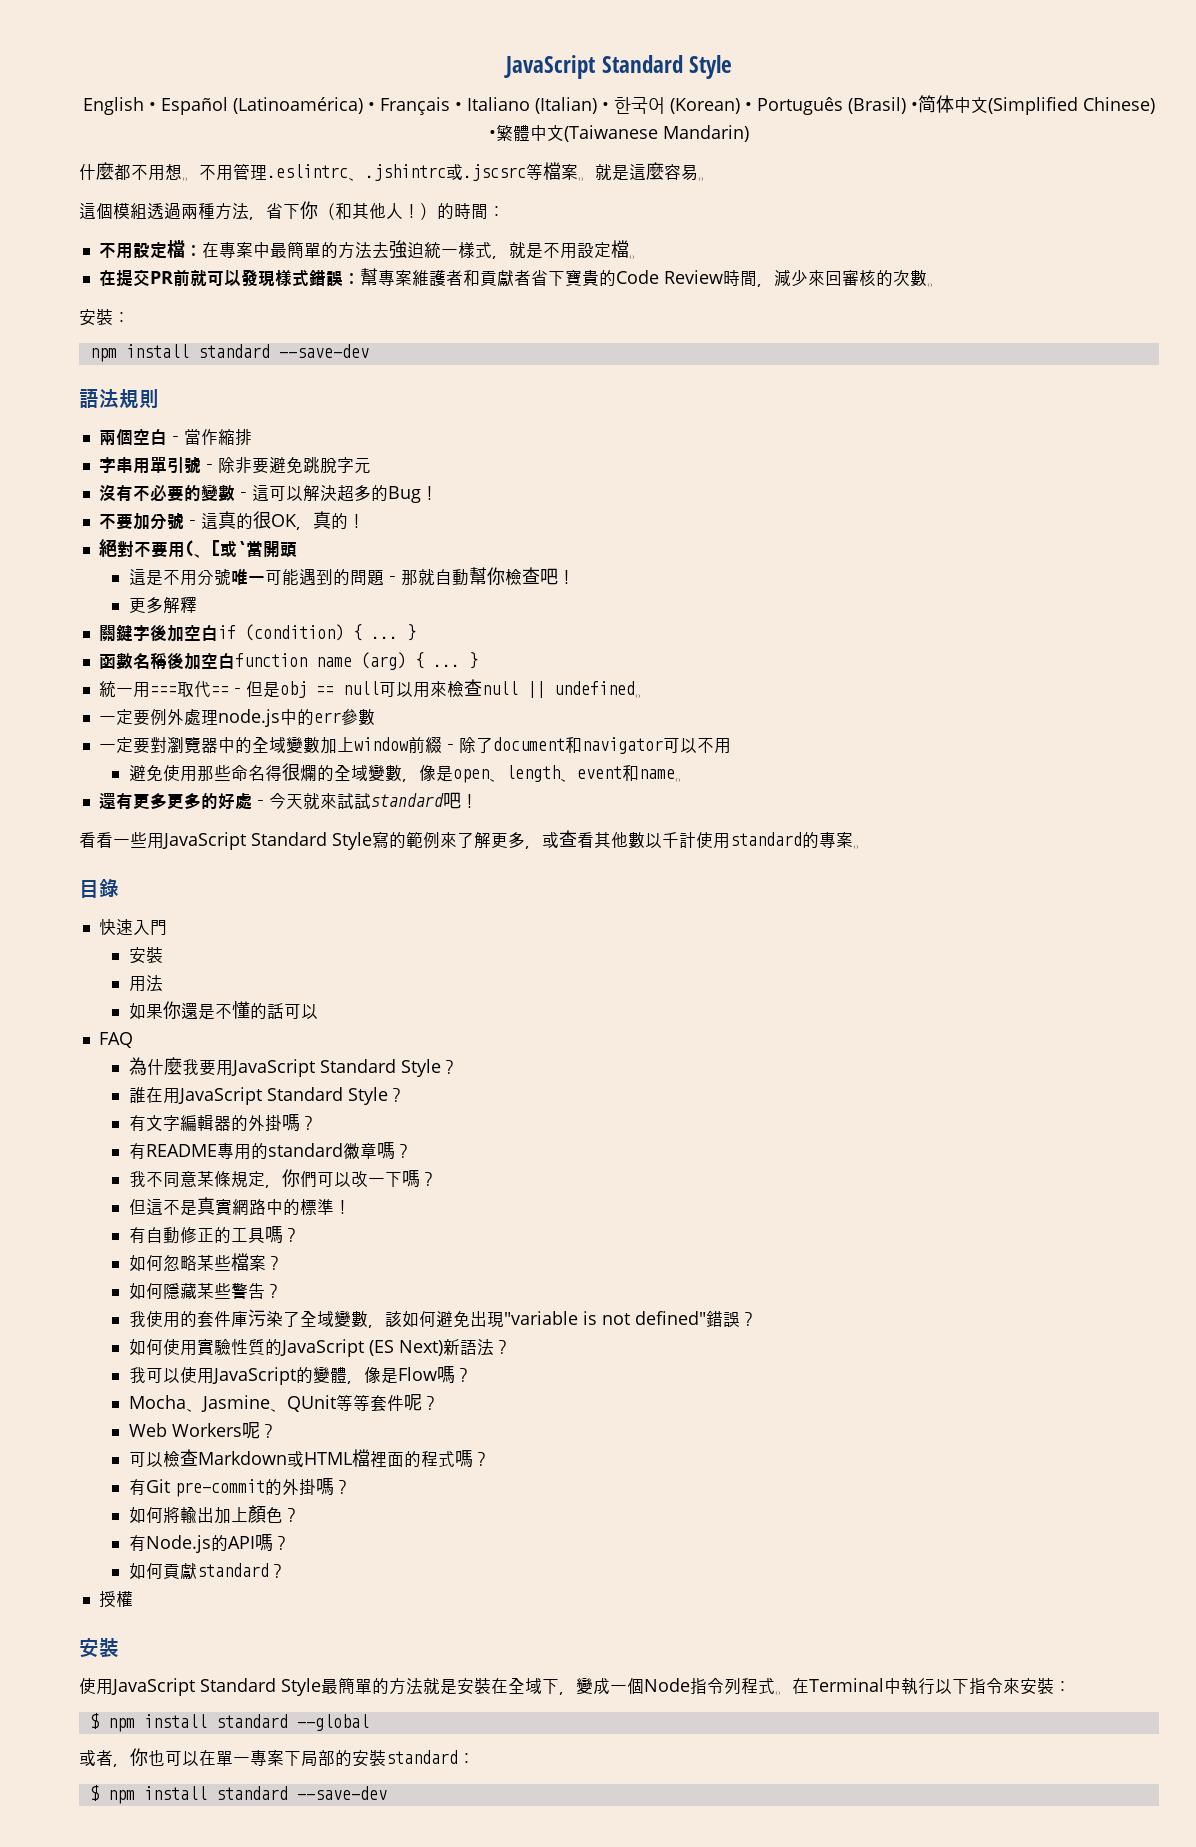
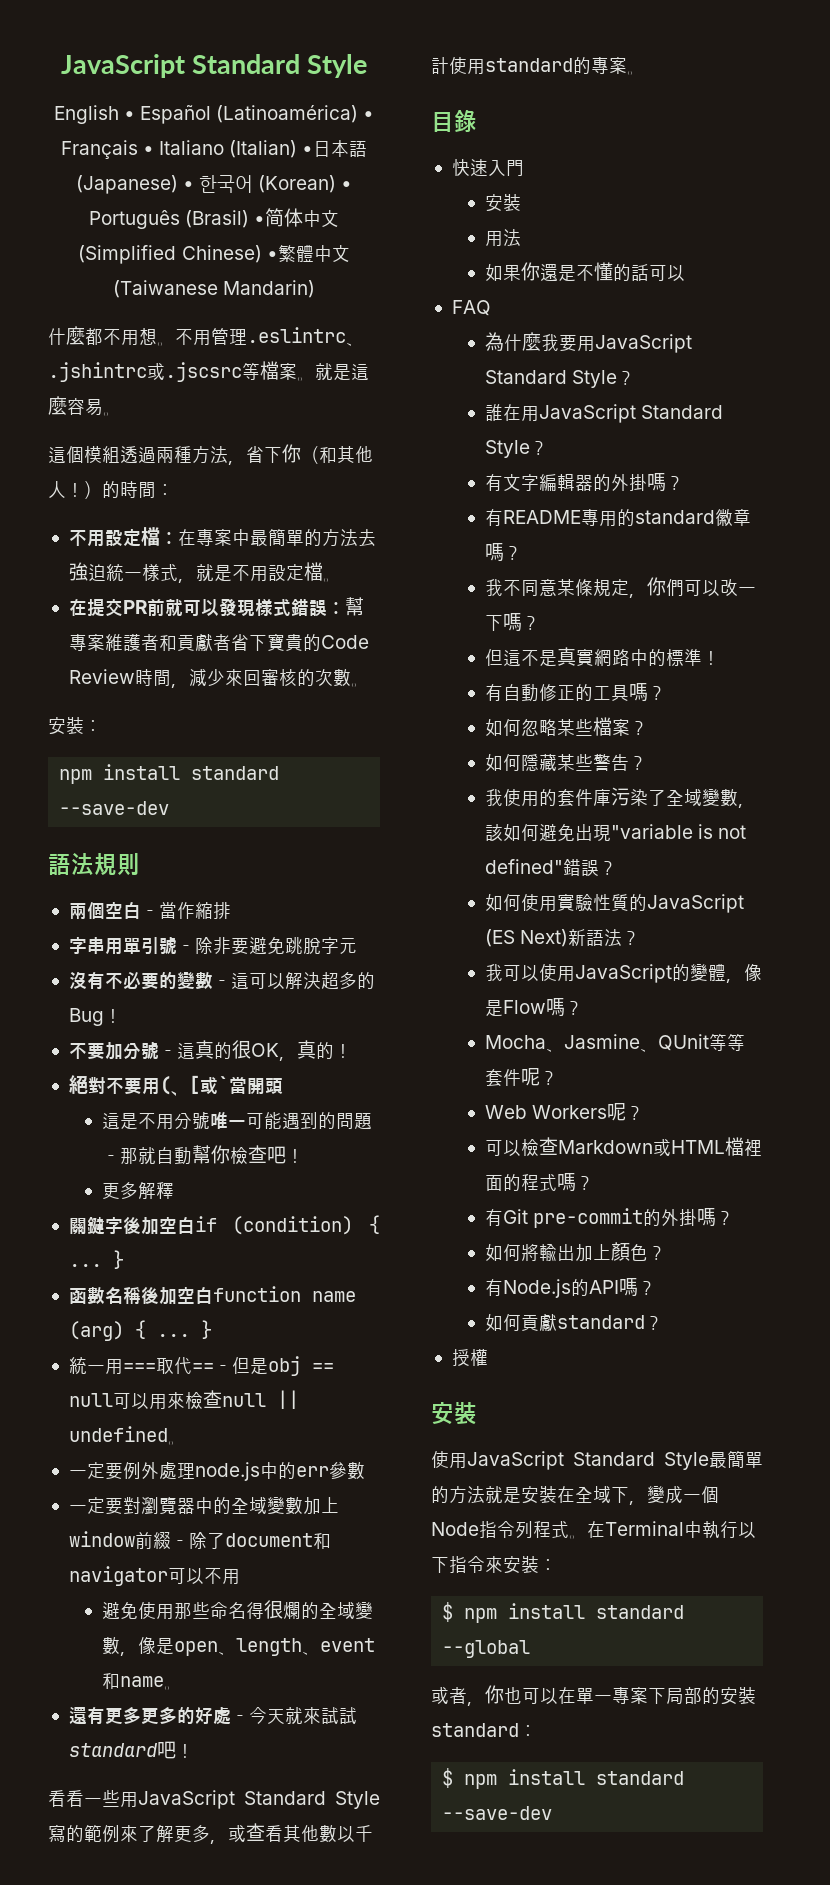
(609, 106) none -> [313,140,368,157] [75,175,194,194] 日本語(Japanese) •

